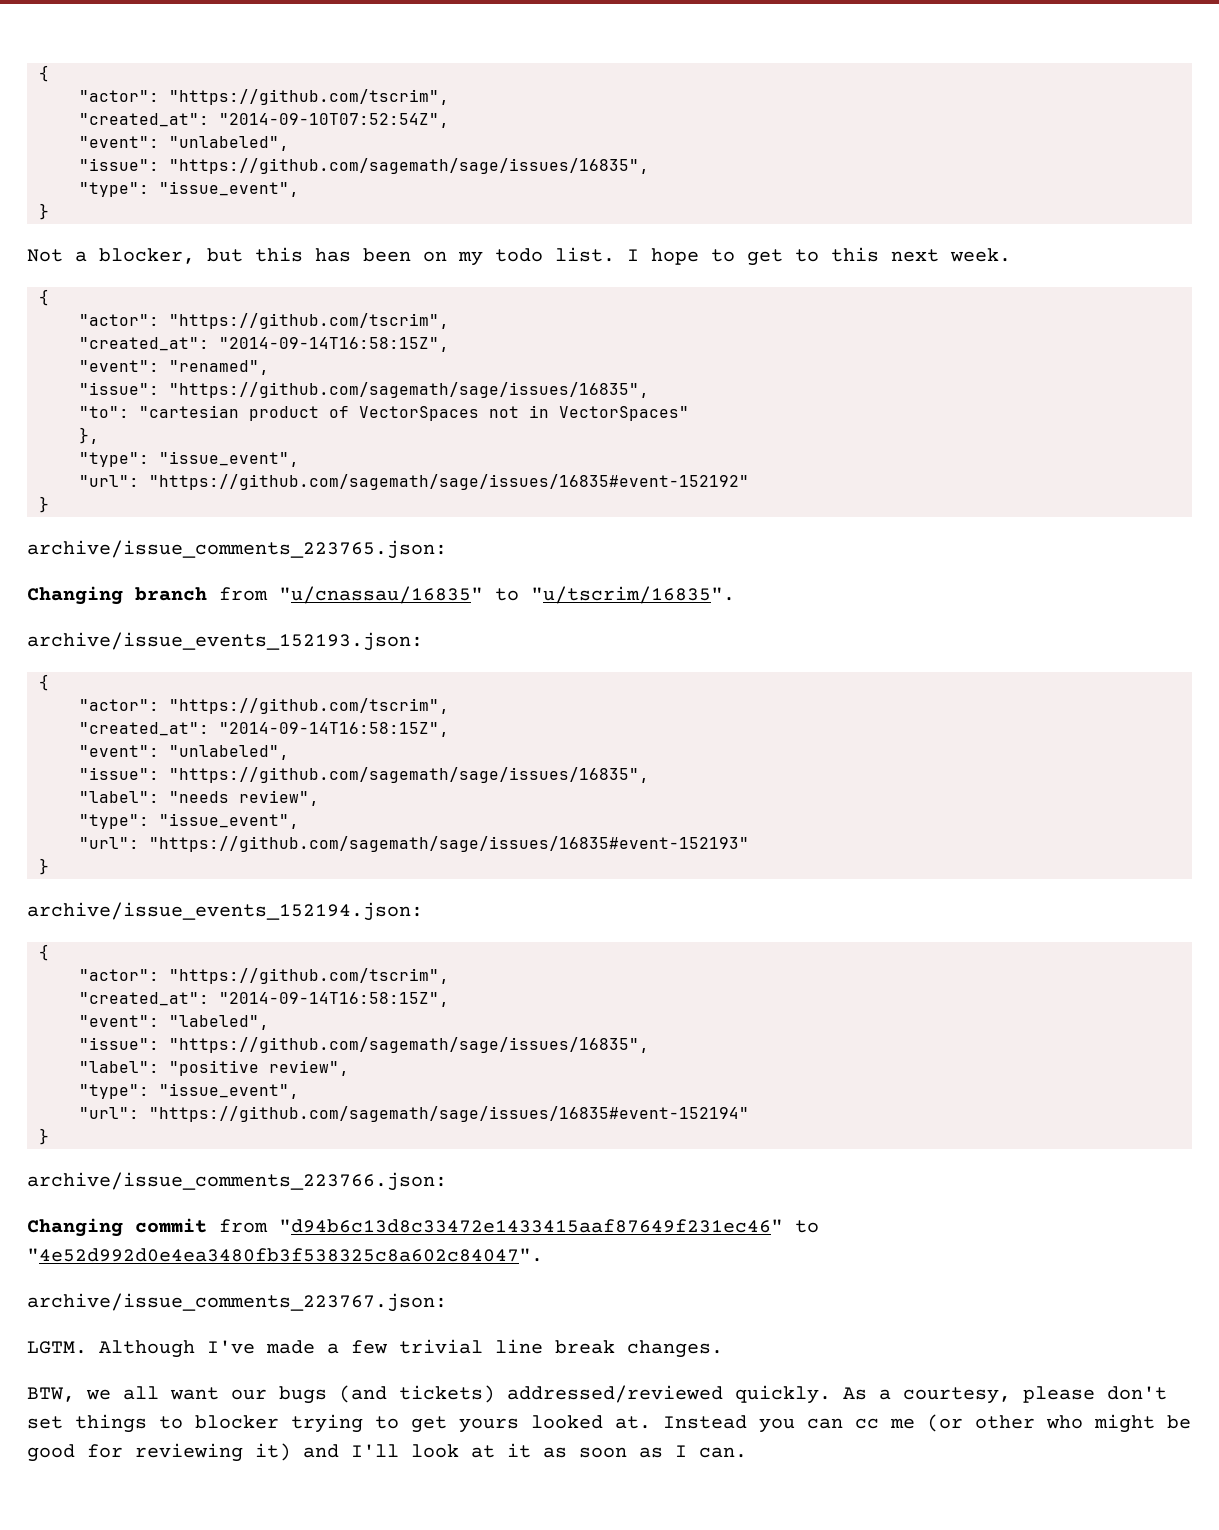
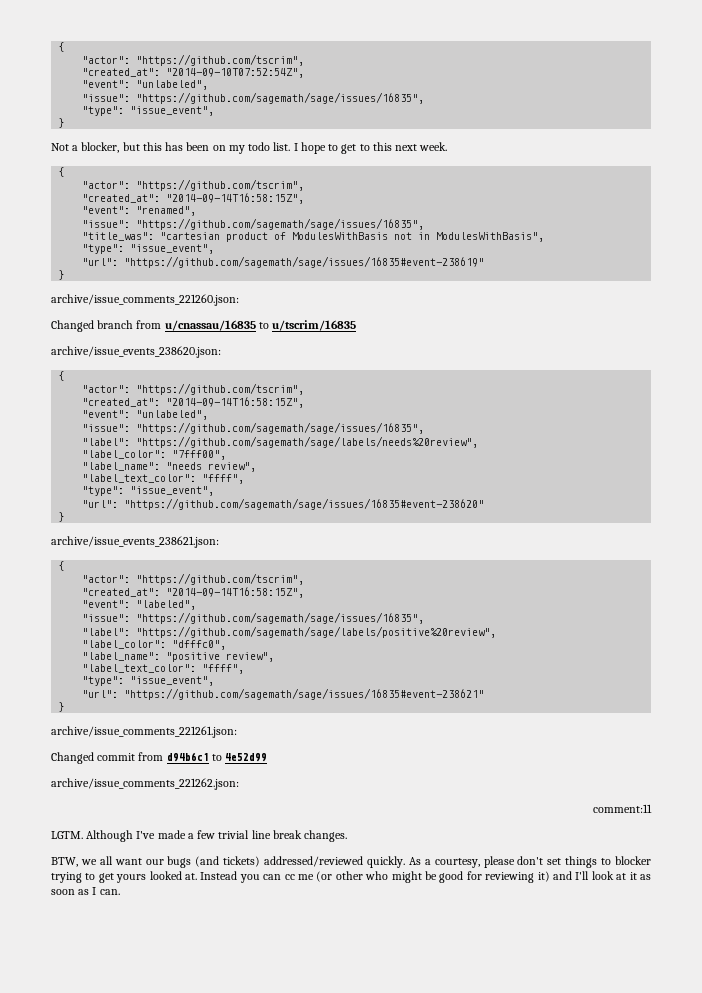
[79,406,129,418] "to": -> [82,232,155,241] "title_was":
[359,406,479,421] VectorSpaces -> [292,232,389,240] ModulesWithBasis
[559,406,689,421] [79,427,99,444] [79,451,299,467] [79,474,749,490] [39,496,49,513] [27,540,447,559] [27,586,735,605] [27,632,423,651] VectorSpaces" // }, // "type": "issue_event", // "url": "https://github.com/sagemath/sage/issues/16835#event-152192" // } // archive/issue_comments_223765.json: // Changing branch from "u/cnassau/16835" to "u/tscrim/16835". // archive/issue_events_152193.json: -> [436,232,545,242] [82,244,215,254] [82,256,485,268] [58,270,65,280] [51,294,239,306] [51,320,357,332] [51,346,221,358] ModulesWithBasis", // "type": "issue_event", // "url": "https://github.com/sagemath/sage/issues/16835#event-238619" // } // archive/issue_comments_221260.json: // Changed branch from u/cnassau/16835 to u/tscrim/16835 // archive/issue_events_238620.json:
(159, 797) none -> [136,436,479,448] [82,450,227,460] [82,462,161,471] "https://github.com/sagemath/sage/labels/needs%20review", // "label_color": "7fff00", // "label_name":
[79,813,299,829] [79,836,749,852] [39,858,49,875] [27,902,423,921] // "type": "issue_event", // "url": "https://github.com/sagemath/sage/issues/16835#event-152193" // } // archive/issue_events_152194.json: -> [82,474,245,484] [82,486,215,496] [82,498,485,510] [58,512,65,522] [51,536,219,548] // "label_text_color": "ffff", // "type": "issue_event", // "url": "https://github.com/sagemath/sage/issues/16835#event-238620" // } // archive/issue_events_238621.json:
(159, 1067) none -> [136,626,497,638] [82,640,227,650] [82,652,161,661] "https://github.com/sagemath/sage/labels/positive%20review", // "label_color": "dfffc0", // "label_name":
[79,1083,299,1099] [79,1106,749,1122] [39,1128,49,1145] [27,1172,447,1191] [27,1218,819,1237] [27,1248,543,1262] [27,1293,447,1312] // "type": "issue_event", // "url": "https://github.com/sagemath/sage/issues/16835#event-152194" // } // archive/issue_comments_223766.json: // Changing commit from "d94b6c13d8c33472e1433415aaf87649f231ec46" to "4e52d992d0e4ea3480fb3f538325c8a602c84047". // archive/issue_comments_223767.json: -> [82,664,245,674] [82,676,215,686] [82,688,485,700] [58,702,65,712] [51,726,237,738] [51,752,268,764] [51,778,239,790] [593,804,652,813] // "label_text_color": "ffff", // "type": "issue_event", // "url": "https://github.com/sagemath/sage/issues/16835#event-238621" // } // archive/issue_comments_221261.json: // Changed commit from d94b6c1 to 4e52d99 // archive/issue_comments_221262.json: // comment:11

